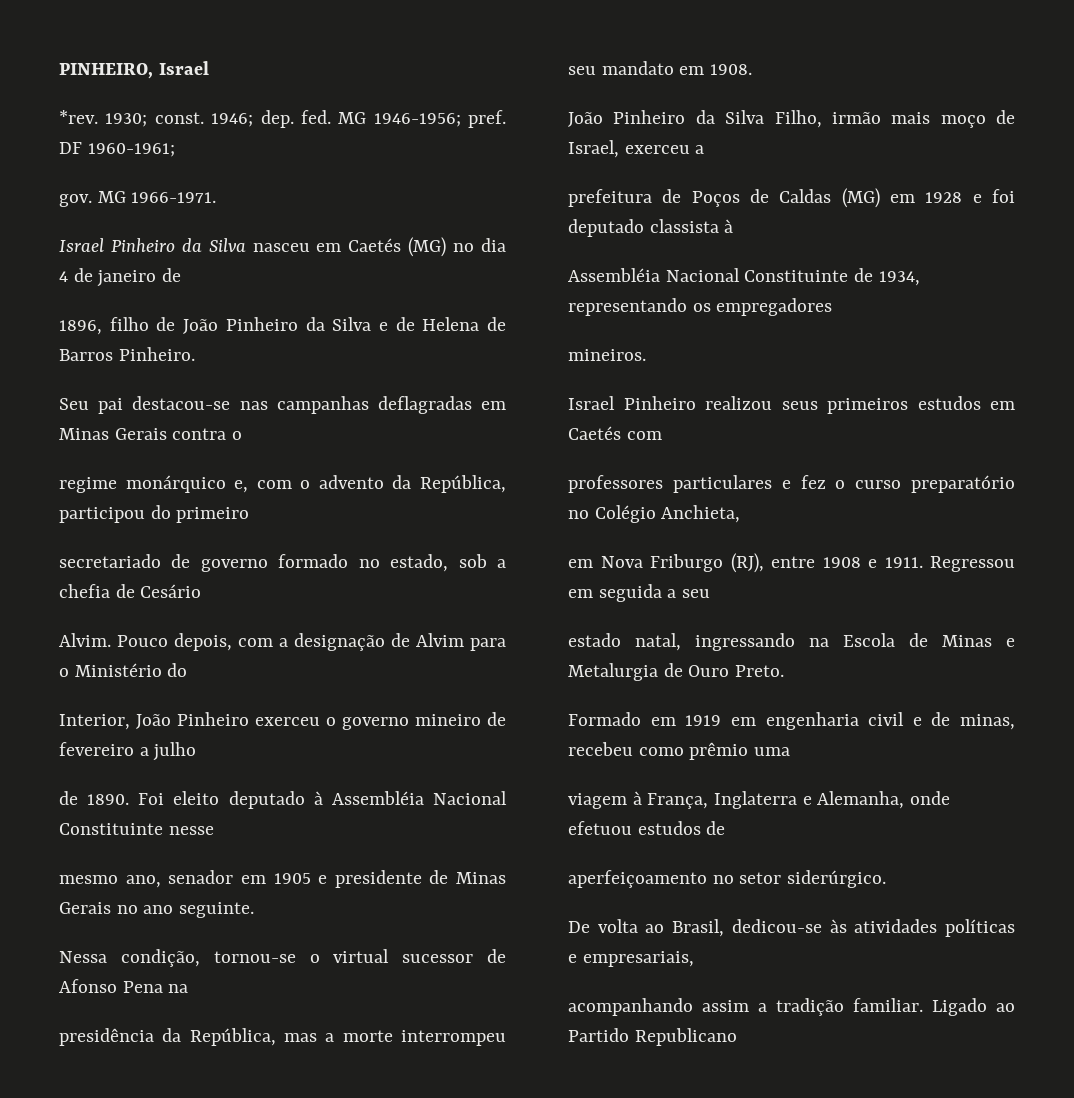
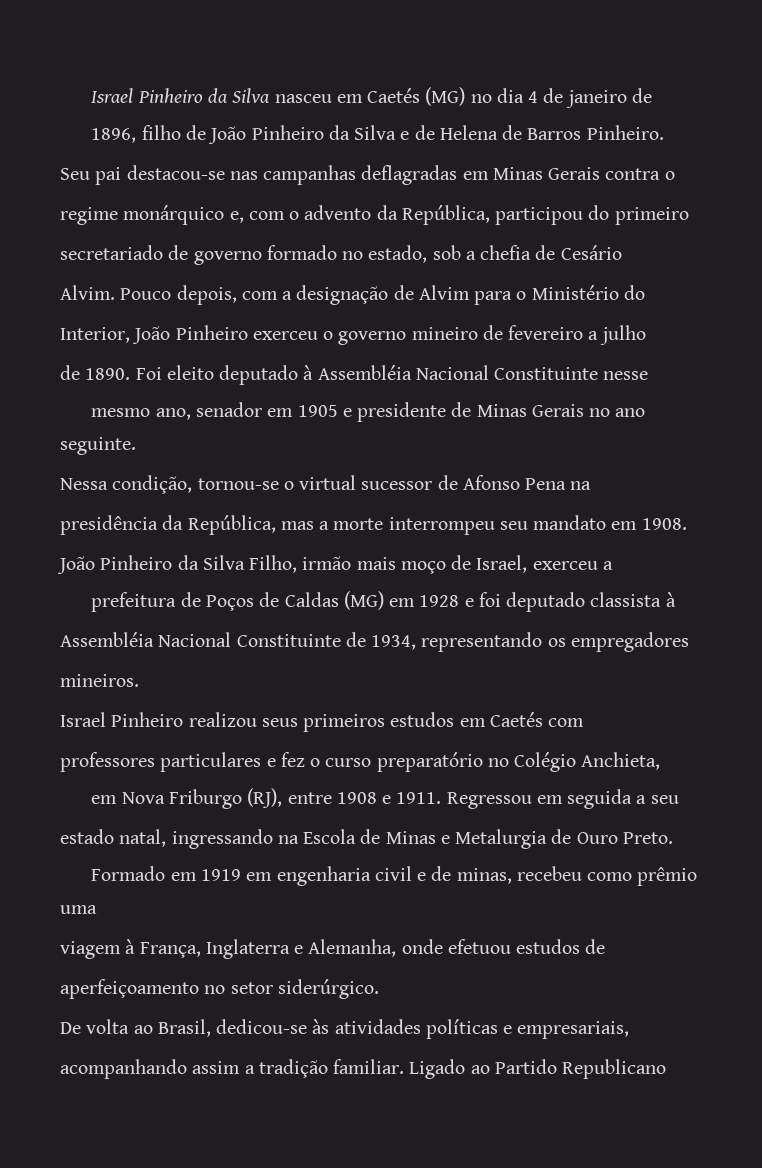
[59,61,209,79] [59,110,506,128] [59,142,175,157] [59,191,217,207] PINHEIRO, Israel // *rev. 1930; const. 1946; dep. fed. MG 1946-1956; pref. DF 1960-1961; // gov. MG 1966-1971. // -> (91, 95) none

